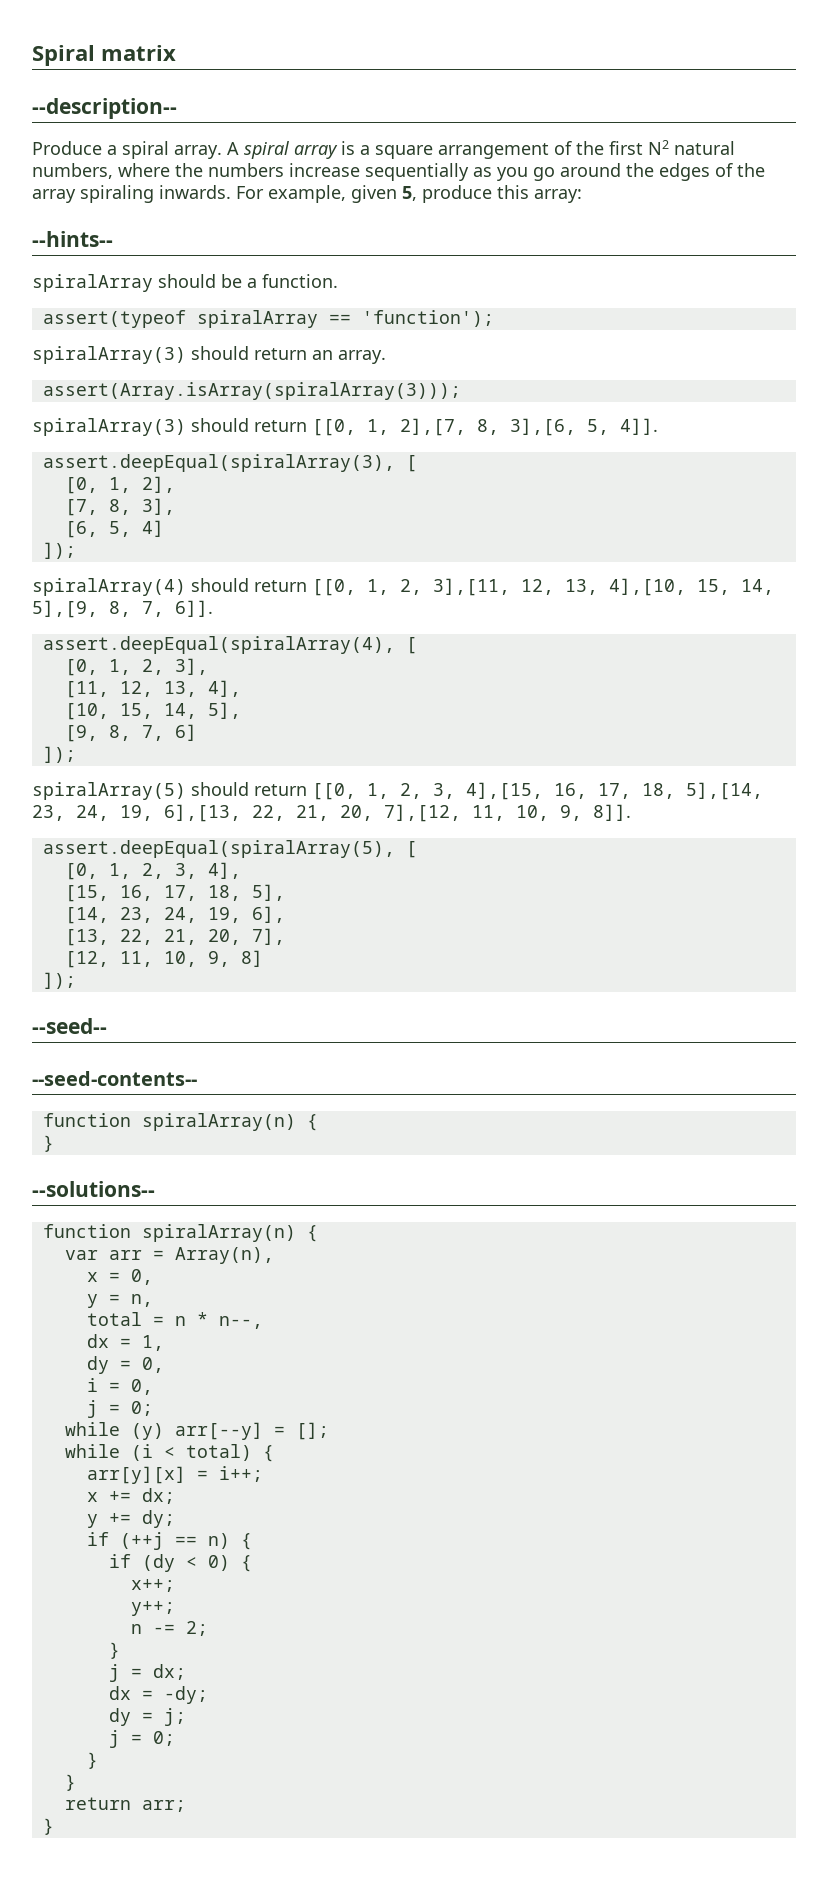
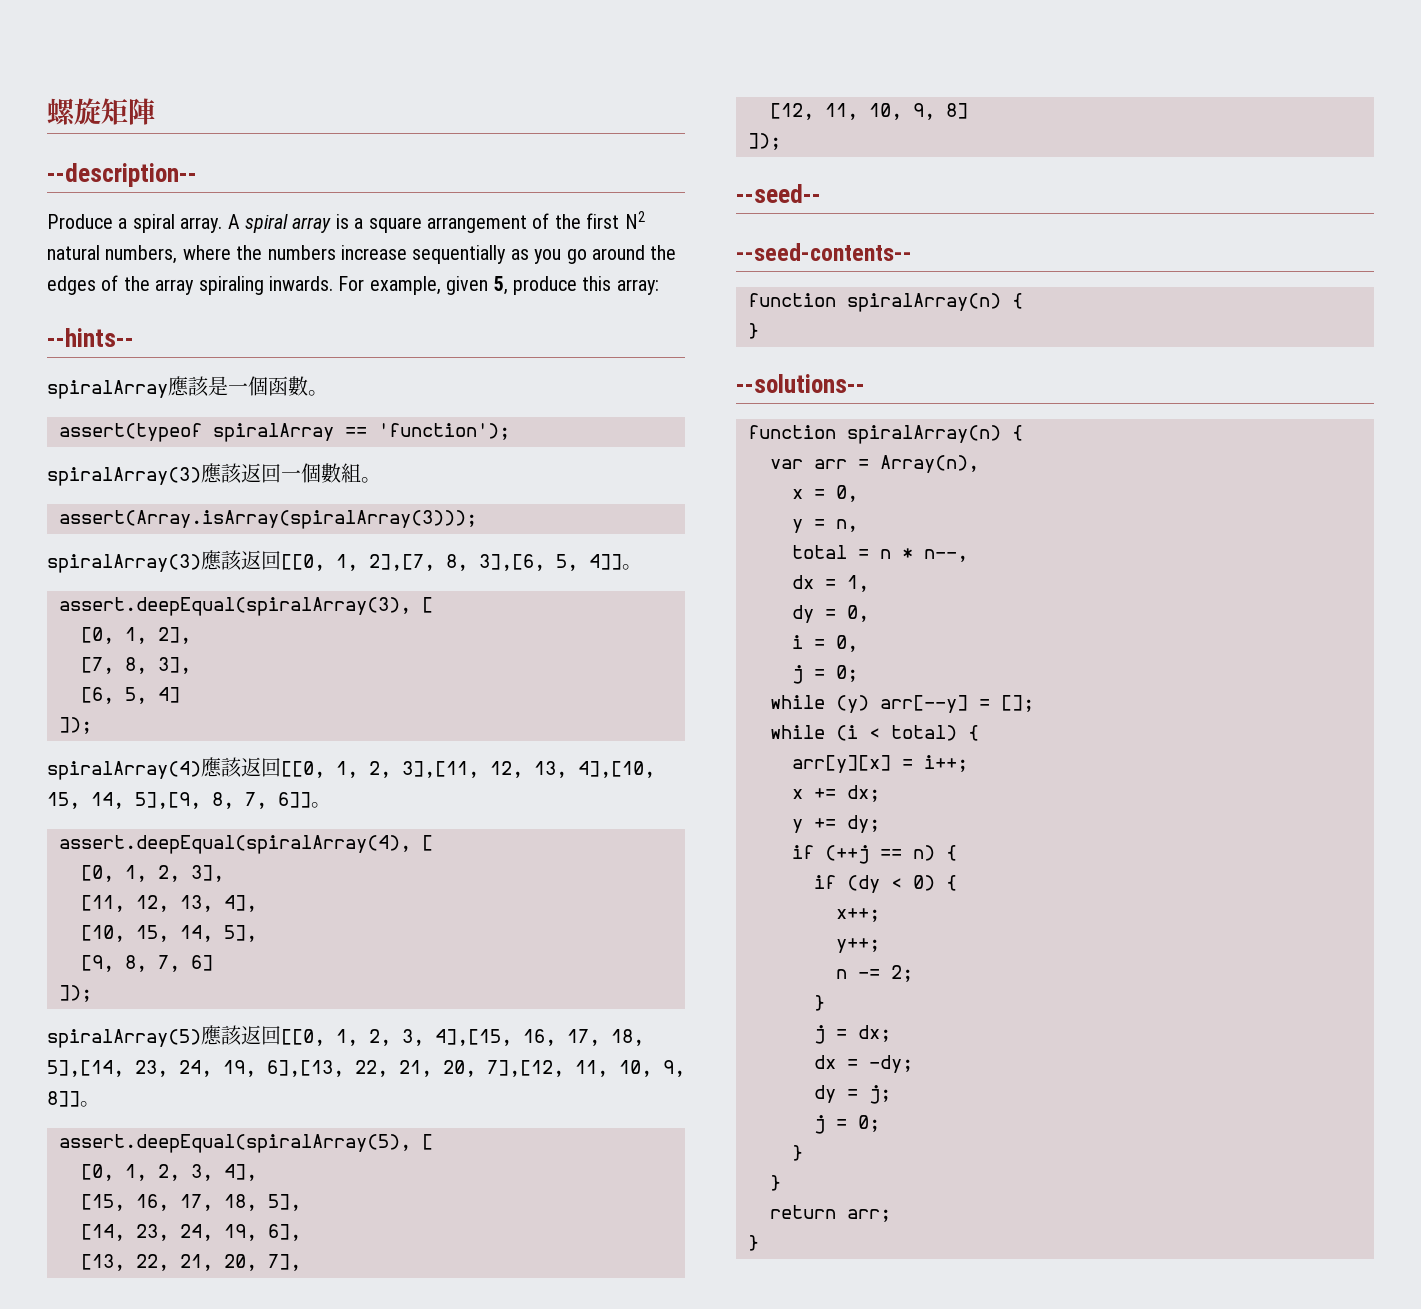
[32,45,176,66] Spiral matrix -> [47,98,155,126] 螺旋矩陣
[158,274,338,288] should be a function. -> [168,376,328,397] 應該是一個函數。
[191,346,386,364] should return an array. -> [201,463,381,484] 應該返回一個數組。
[191,418,307,432] should return -> [201,550,281,571] 應該返回
[620,418,658,435] 4]]. -> [589,554,642,570] 4]]。
[191,578,307,592] should return -> [201,757,281,778] 應該返回
[175,600,213,617] 6]]. -> [278,792,331,808] 6]]。
[191,782,307,796] should return -> [201,1025,281,1046] 應該返回
[593,804,631,821] 8]]. -> [47,1091,100,1107] 8]]。

